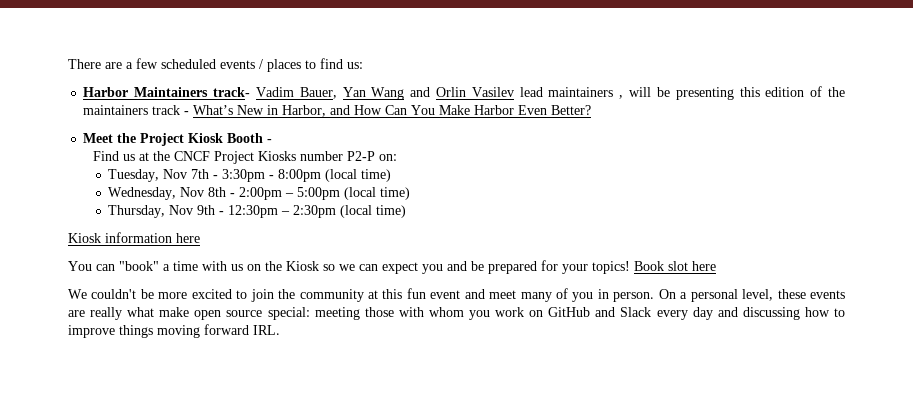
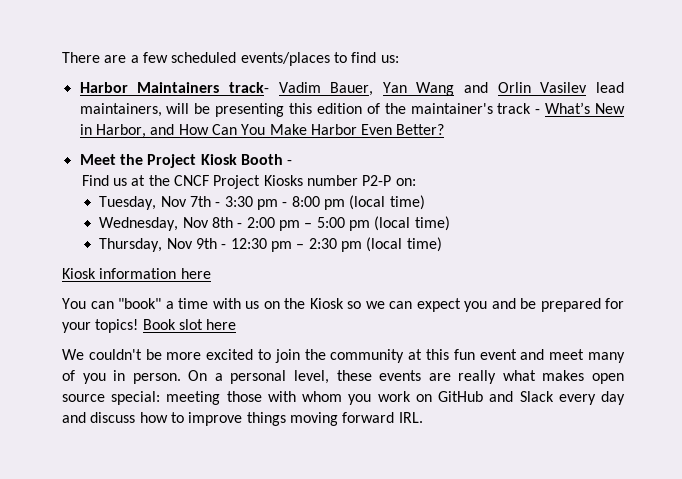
[220,59,301,72] events / places -> [240,52,330,66] events/places
[548,87,624,99] maintainers , -> [79,103,162,117] maintainers,
[83,105,149,115] maintainers -> [410,103,493,114] maintainer's
[222,169,322,182] 3:30pm - 8:00pm -> [224,196,345,210] 3:30 pm - 8:00 pm
[239,187,341,200] 2:00pm – 5:00pm -> [246,217,370,231] 2:00 pm – 5:00 pm
[228,205,337,218] 12:30pm – 2:30pm -> [230,238,362,252] 12:30 pm – 2:30 pm
[159,307,190,317] make -> [542,370,585,381] makes
[742,307,800,320] discussing -> [90,412,136,423] discuss

